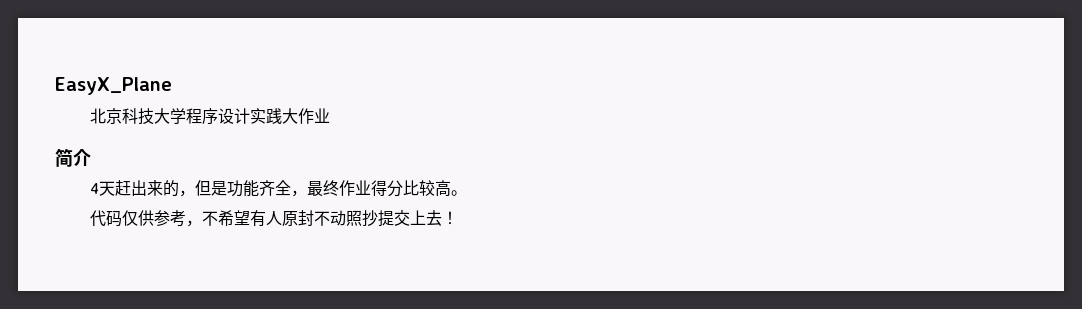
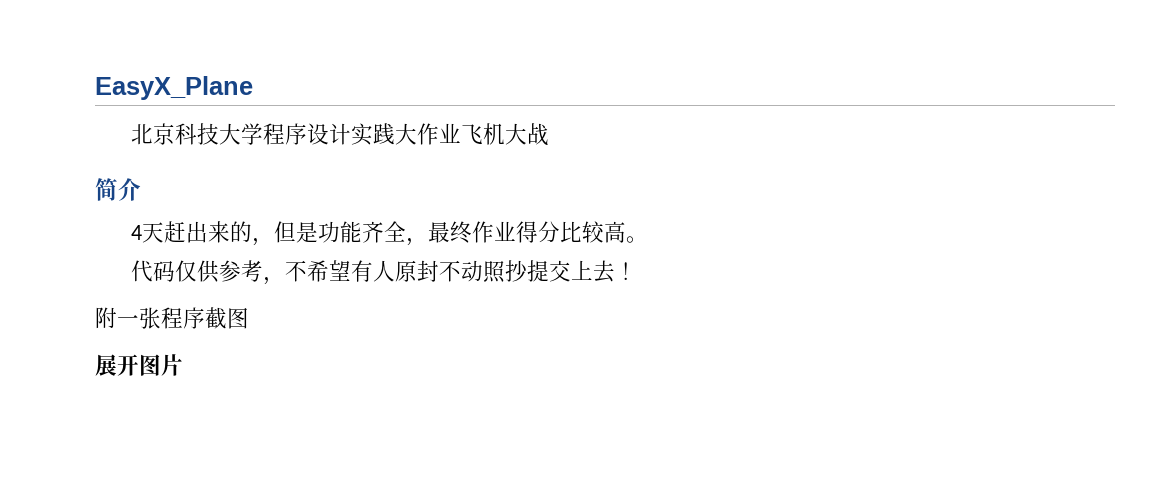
(330, 115) none -> [461,123,550,146] 飞机大战
(458, 218) none -> [95,307,249,329] [95,354,183,376] // 附一张程序截图 // 展开图片

